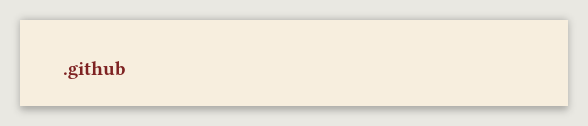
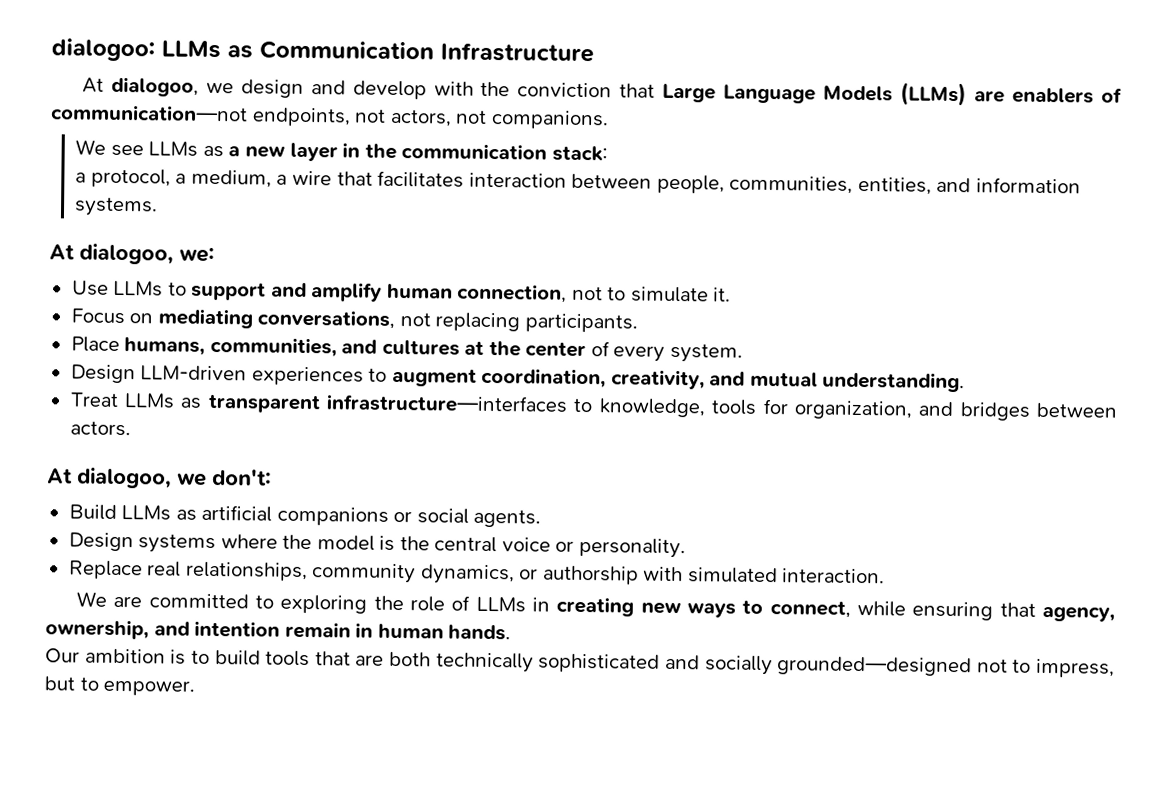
[63,61,126,79] .github -> [51,38,594,63] [81,76,1122,107] [51,104,609,130] [75,139,608,162] [75,168,1081,195] [74,197,159,217] [49,243,215,265] [71,280,732,303] [70,308,638,333] [70,336,743,363] [70,364,966,393] [69,392,1117,421] [69,421,131,437] [47,467,272,489] [68,504,542,528] [68,532,686,559] [68,560,886,585] [75,591,1116,622] [45,619,512,641] [45,648,1115,678] [44,676,196,696] dialogoo: LLMs as Communication Infrastructure // At dialogoo, we design and develop with the conviction that Large Language Models (LLMs) are enablers of communication—not endpoints, not actors, not companions. // We see LLMs as a new layer in the communication stack: // a protocol, a medium, a wire that facilitates interaction between people, communities, entities, and information systems. // At dialogoo, we: // Use LLMs to support and amplify human connection, not to simulate it. // Focus on mediating conversations, not replacing participants. // Place humans, communities, and cultures at the center of every system. // Design LLM-driven experiences to augment coordination, creativity, and mutual understanding. // Treat LLMs as transparent infrastructure—interfaces to knowledge, tools for organization, and bridges between actors. // At dialogoo, we don't: // Build LLMs as artificial companions or social agents. // Design systems where the model is the central voice or personality. // Replace real relationships, community dynamics, or authorship with simulated interaction. // We are committed to exploring the role of LLMs in creating new ways to connect, while ensuring that agency, ownership, and intention remain in human hands. // Our ambition is to build tools that are both technically sophisticated and socially grounded—designed not to impress, but to empower.

